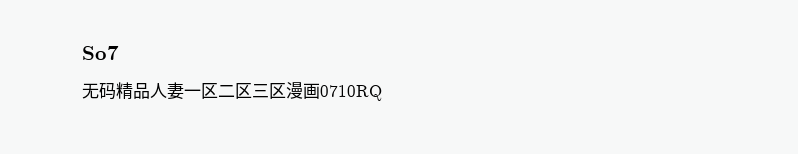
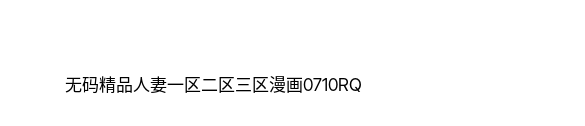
[82,46,119,60] So7 // -> (65, 85) none

